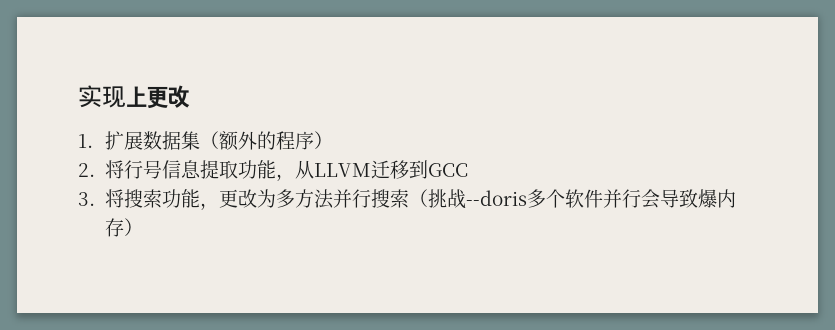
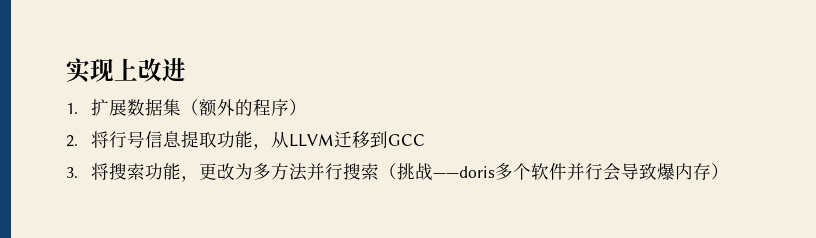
[147,85,190,109] 更改 -> [138,58,186,82] 改进
[465,190,527,206] --doris -> [433,166,496,178] ——doris

